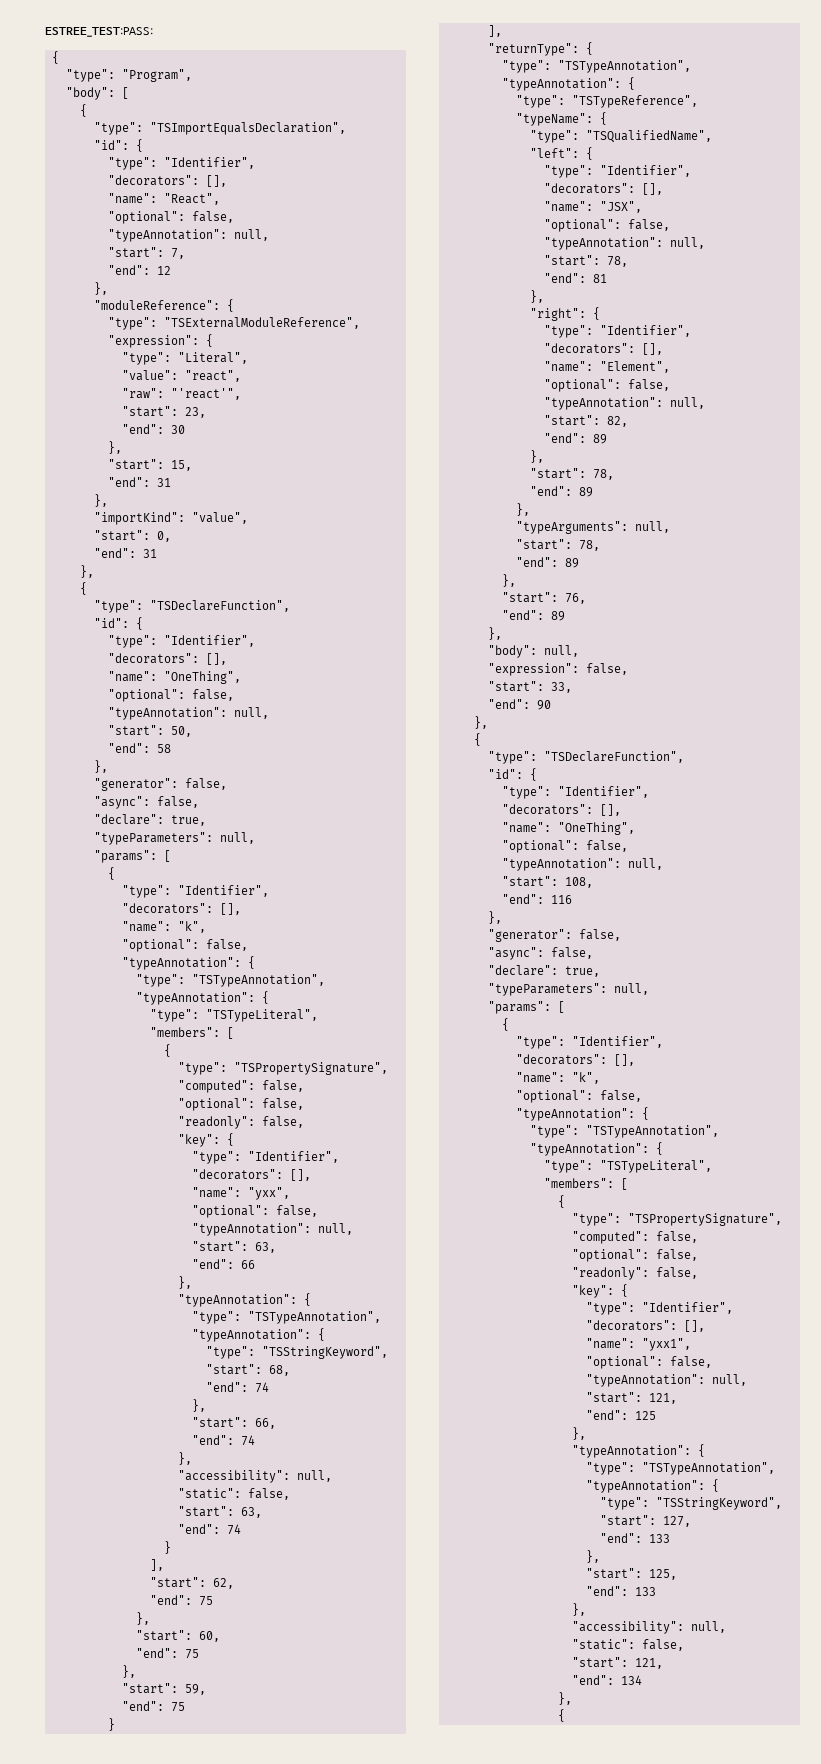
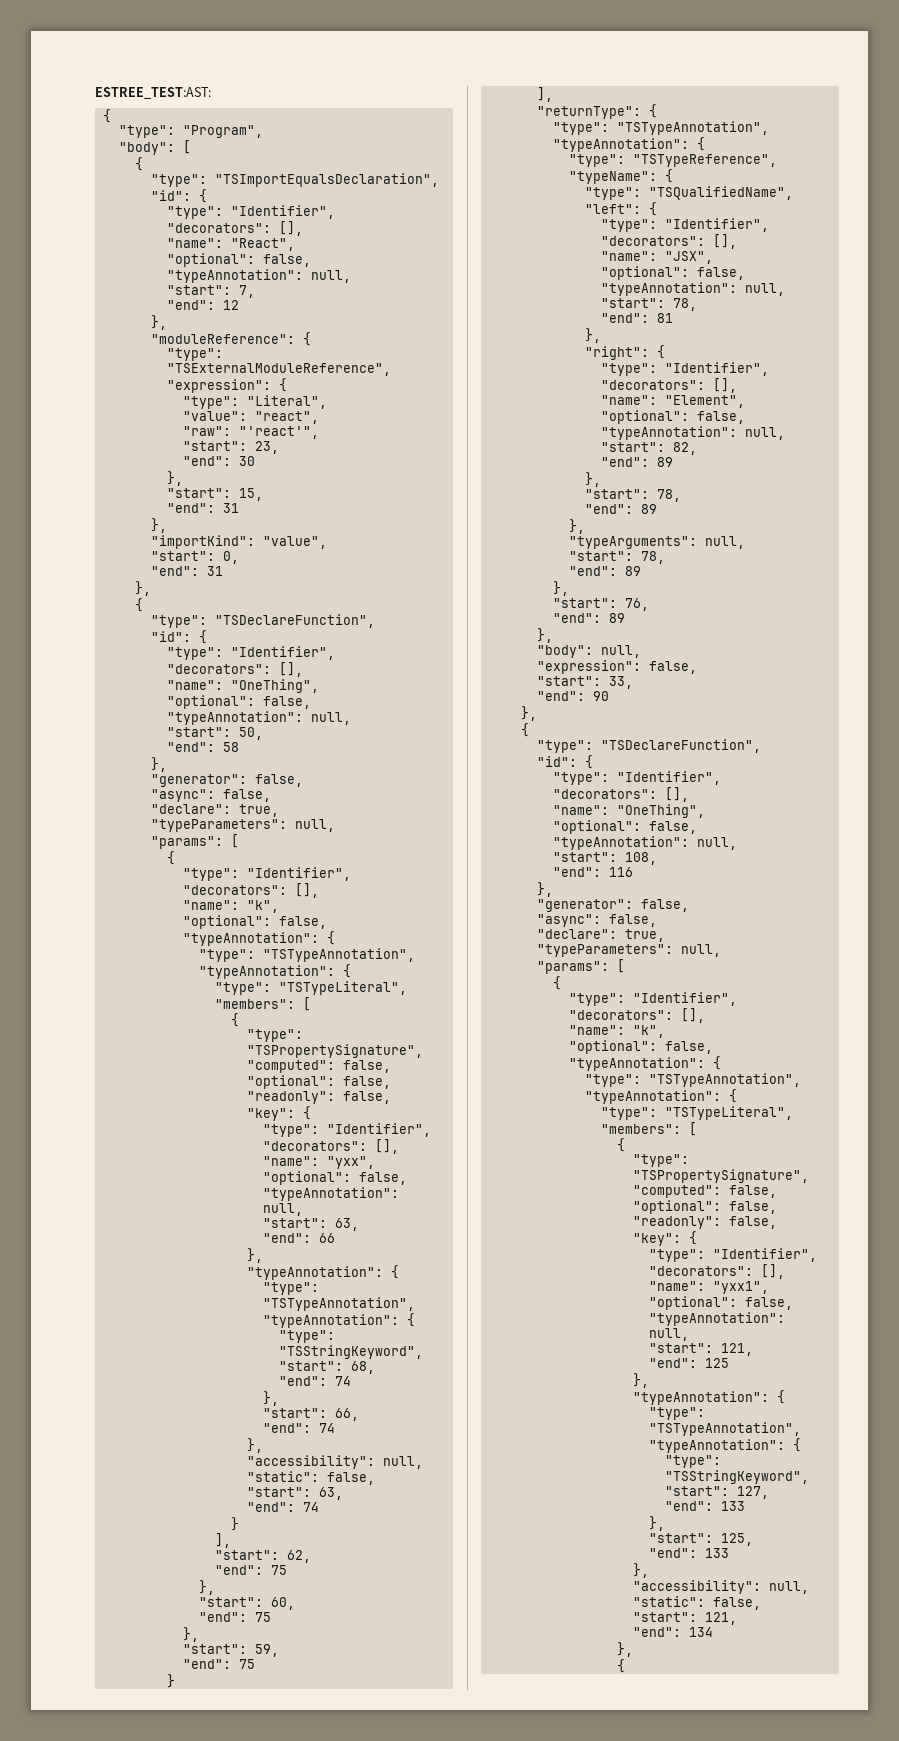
[45,27,153,37] ESTREE_TEST:PASS: -> [95,87,211,99] ESTREE_TEST:AST:

